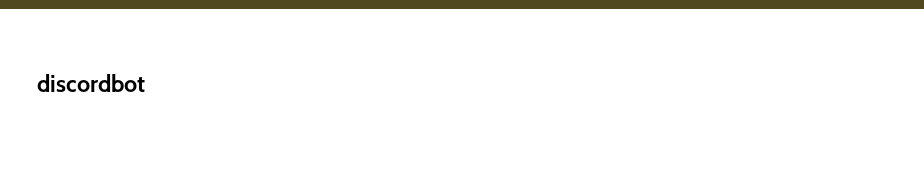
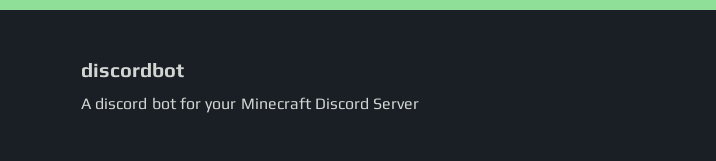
(145, 83) none -> [81,97,420,113] // A discord bot for your Minecraft Discord Server

